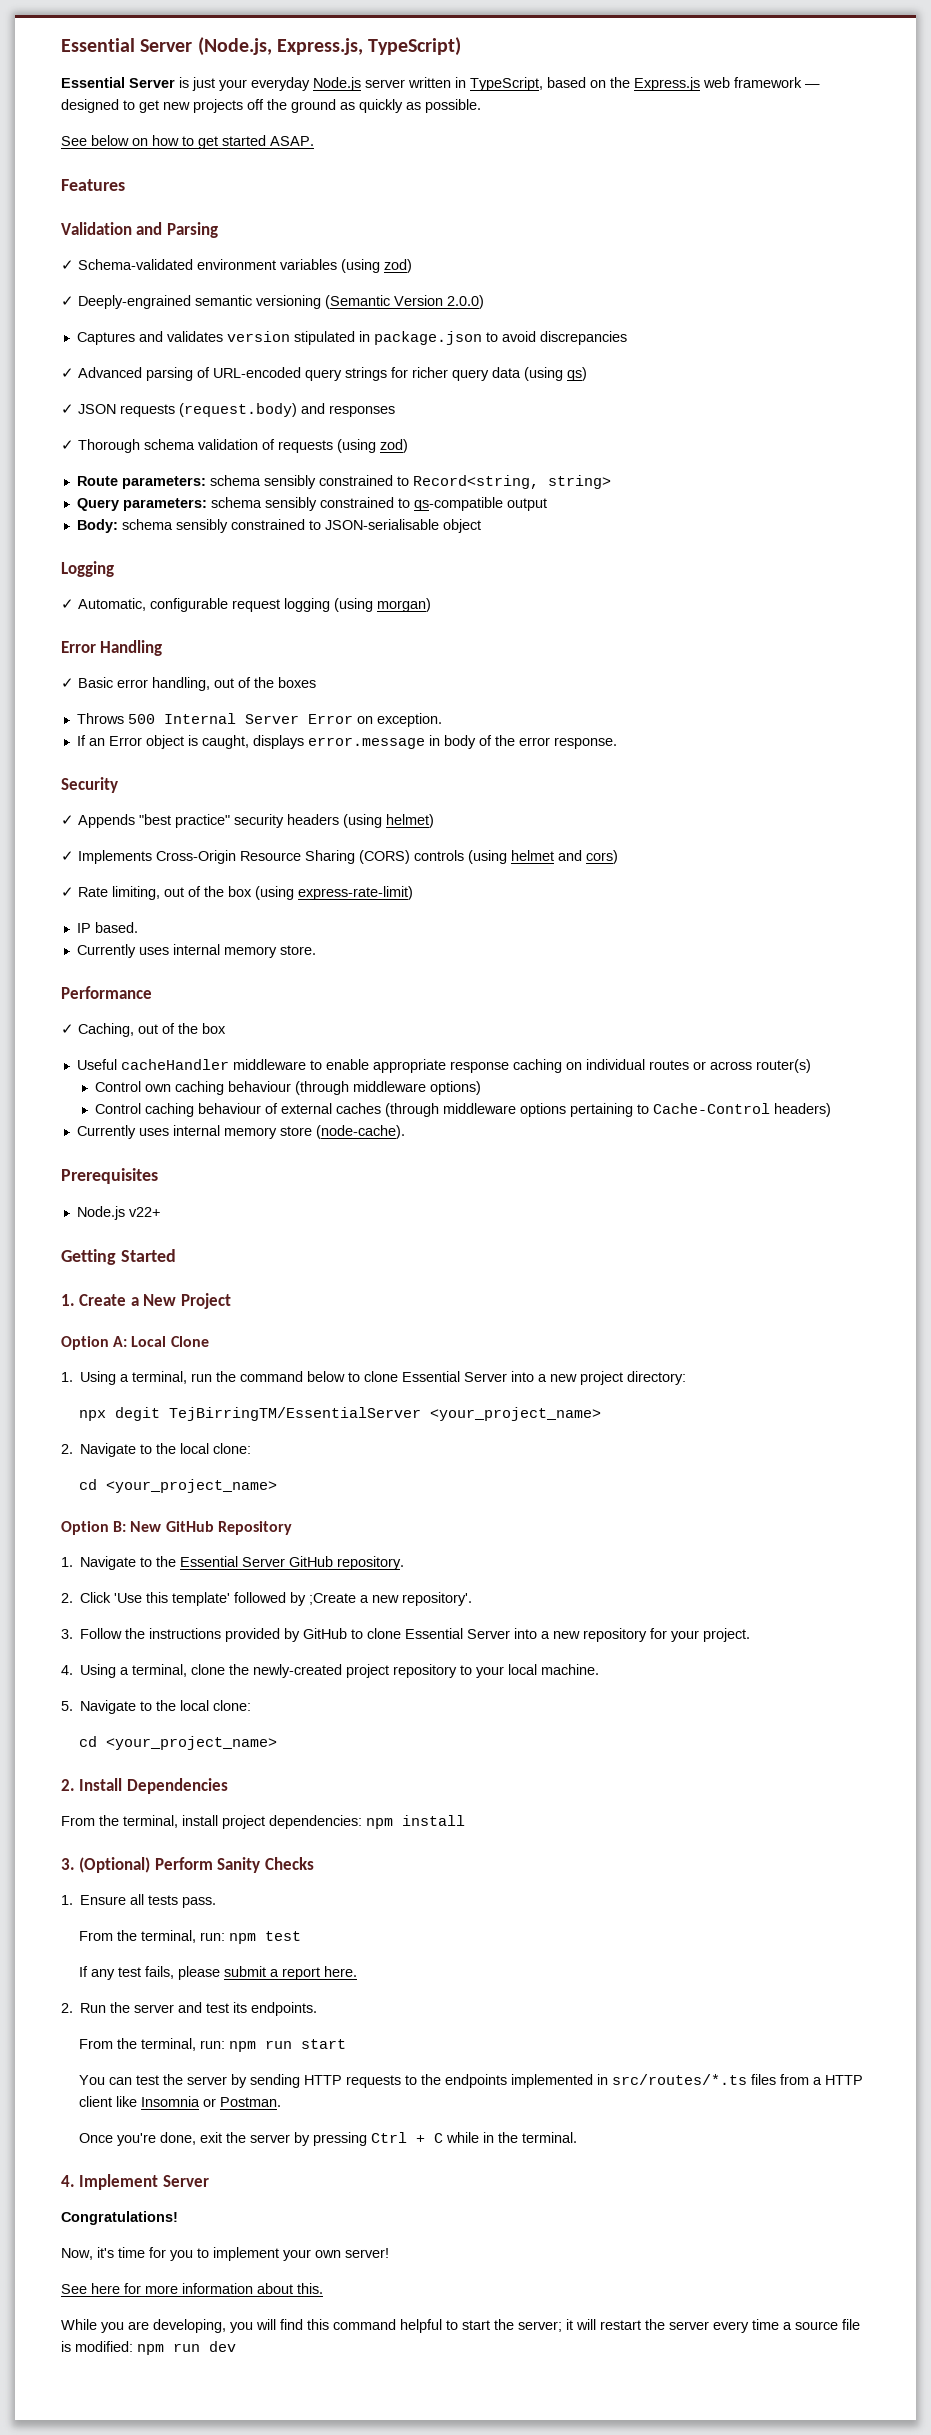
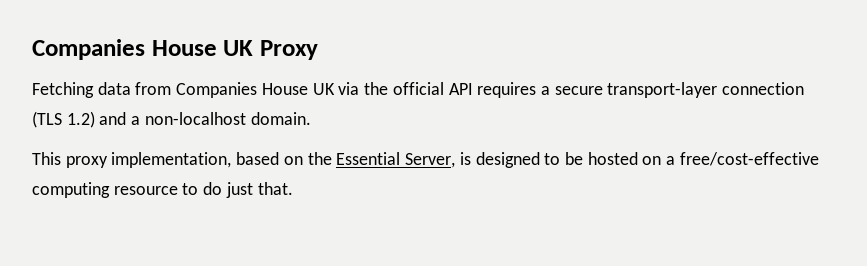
[61,37,462,56] [61,77,820,91] [61,99,481,113] [61,135,314,149] [61,179,125,191] [61,222,218,238] [61,259,412,273] [61,295,484,309] [76,331,627,345] [61,367,587,381] [61,403,395,417] [61,439,408,453] [76,475,611,489] [76,497,547,511] [76,519,481,533] [61,561,114,577] [61,598,431,612] [61,640,163,656] [61,677,316,691] [76,713,442,727] [76,735,617,749] [61,777,118,793] [61,814,434,828] [61,850,618,864] [61,886,413,900] [76,922,138,933] [76,944,316,958] [61,986,152,999] [61,1023,226,1037] [76,1059,811,1073] [94,1081,481,1095] [94,1103,831,1117] [76,1125,405,1139] [61,1168,158,1184] [76,1206,160,1220] [61,1249,176,1265] [61,1293,231,1309] [61,1336,209,1350] [61,1371,687,1385] [78,1407,601,1421] [61,1443,252,1457] [78,1479,277,1493] [61,1521,292,1535] [61,1556,405,1570] [61,1592,473,1606] [61,1628,751,1642] [61,1664,600,1678] [61,1700,252,1714] [78,1736,277,1750] [61,1778,228,1794] [61,1815,465,1829] [61,1857,314,1873] [61,1894,217,1908] [78,1930,301,1944] [78,1966,357,1980] [61,2002,318,2016] [78,2038,346,2052] [78,2074,863,2088] [78,2096,281,2107] [78,2132,577,2146] [61,2174,209,2190] [61,2211,178,2225] [61,2247,389,2261] [61,2283,323,2294] [61,2319,860,2333] [61,2341,236,2355] Essential Server (Node.js, Express.js, TypeScript) // Essential Server is just your everyday Node.js server written in TypeScript, based on the Express.js web framework — designed to get new projects off the ground as quickly as possible. // See below on how to get started ASAP. // Features // Validation and Parsing // ✓ Schema-validated environment variables (using zod) // ✓ Deeply-engrained semantic versioning (Semantic Version 2.0.0) // Captures and validates version stipulated in package.json to avoid discrepancies // ✓ Advanced parsing of URL-encoded query strings for richer query data (using qs) // ✓ JSON requests (request.body) and responses // ✓ Thorough schema validation of requests (using zod) // Route parameters: schema sensibly constrained to Record<string, string> // Query parameters: schema sensibly constrained to qs-compatible output // Body: schema sensibly constrained to JSON-serialisable object // Logging // ✓ Automatic, configurable request logging (using morgan) // Error Handling // ✓ Basic error handling, out of the boxes // Throws 500 Internal Server Error on exception. // If an Error object is caught, displays error.message in body of the error response. // Security // ✓ Appends "best practice" security headers (using helmet) // ✓ Implements Cross-Origin Resource Sharing (CORS) controls (using helmet and cors) // ✓ Rate limiting, out of the box (using express-rate-limit) // IP based. // Currently uses internal memory store. // Performance // ✓ Caching, out of the box // Useful cacheHandler middleware to enable appropriate response caching on individual routes or across router(s) // Control own caching behaviour (through middleware options) // Control caching behaviour of external caches (through middleware options pertaining to Cache-Control headers) // Currently uses internal memory store (node-cache). // Prerequisites // Node.js v22+ // Getting Started // 1. Create a New Project // Option A: Local Clone // 1. Using a terminal, run the command below to clone Essential Server into a new project directory: // npx degit TejBirringTM/EssentialServer <your_project_name> // 2. Navigate to the local clone: // cd <your_project_name> // Option B: New GitHub Repository // 1. Navigate to the Essential Server GitHub repository. // 2. Click 'Use this template' followed by ;Create a new repository'. // 3. Follow the instructions provided by GitHub to clone Essential Server into a new repository for your project. // 4. Using a terminal, clone the newly-created project repository to your local machine. // 5. Navigate to the local clone: // cd <your_project_name> // 2. Install Dependencies // From the terminal, install project dependencies: npm install // 3. (Optional) Perform Sanity Checks // 1. Ensure all tests pass. // From the terminal, run: npm test // If any test fails, please submit a report here. // 2. Run the server and test its endpoints. // From the terminal, run: npm run start // You can test the server by sending HTTP requests to the endpoints implemented in src/routes/*.ts files from a HTTP client like Insomnia or Postman. // Once you're done, exit the server by pressing Ctrl + C while in the terminal. // 4. Implement Server // Congratulations! // Now, it's time for you to implement your own server! // See here for more information about this. // While you are developing, you will find this command helpful to start the server; it will restart the server every time a source file is modified: npm run dev -> [32,39,318,60] [32,82,805,98] [32,111,311,128] [32,152,819,168] [32,182,293,198] Companies House UK Proxy // Fetching data from Companies House UK via the official API requires a secure transport-layer connection (TLS 1.2) and a non-localhost domain. // This proxy implementation, based on the Essential Server, is designed to be hosted on a free/cost-effective computing resource to do just that.

